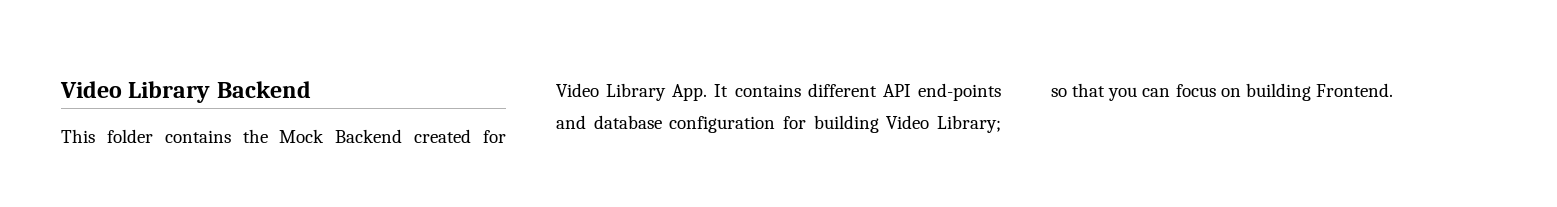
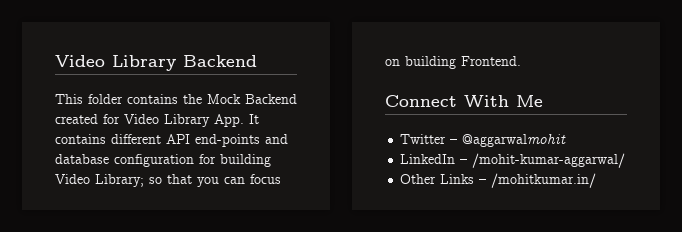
(1393, 90) none -> [385,95,543,107] [400,134,567,147] [400,153,626,168] [400,173,597,188] // Connect With Me // Twitter – @aggarwalmohit // LinkedIn – /mohit-kumar-aggarwal/ // Other Links – /mohitkumar.in/

